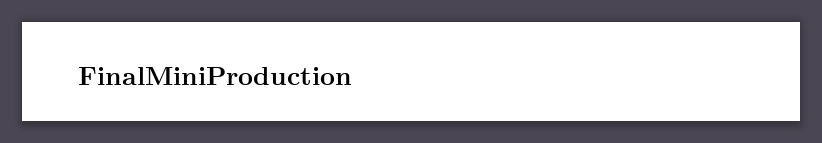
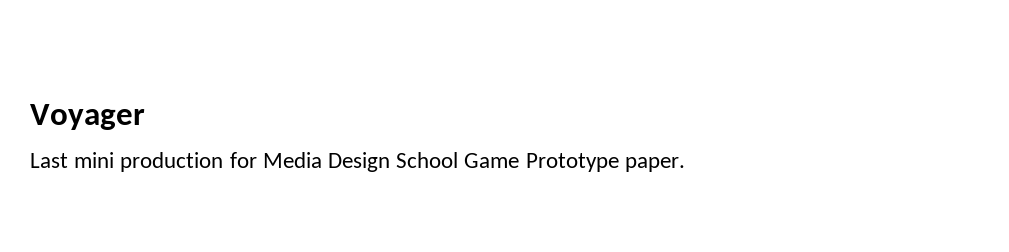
[78,67,352,85] FinalMiniProduction -> [30,104,145,130] [30,152,685,172] Voyager // Last mini production for Media Design School Game Prototype paper.

